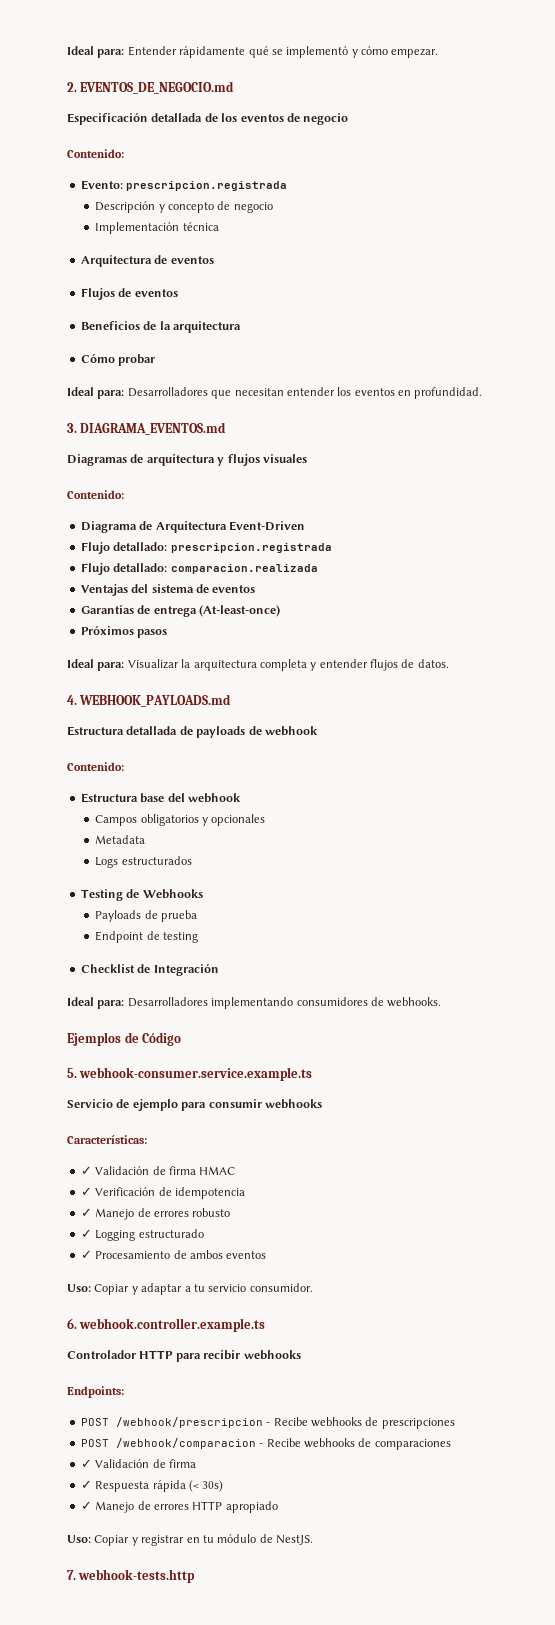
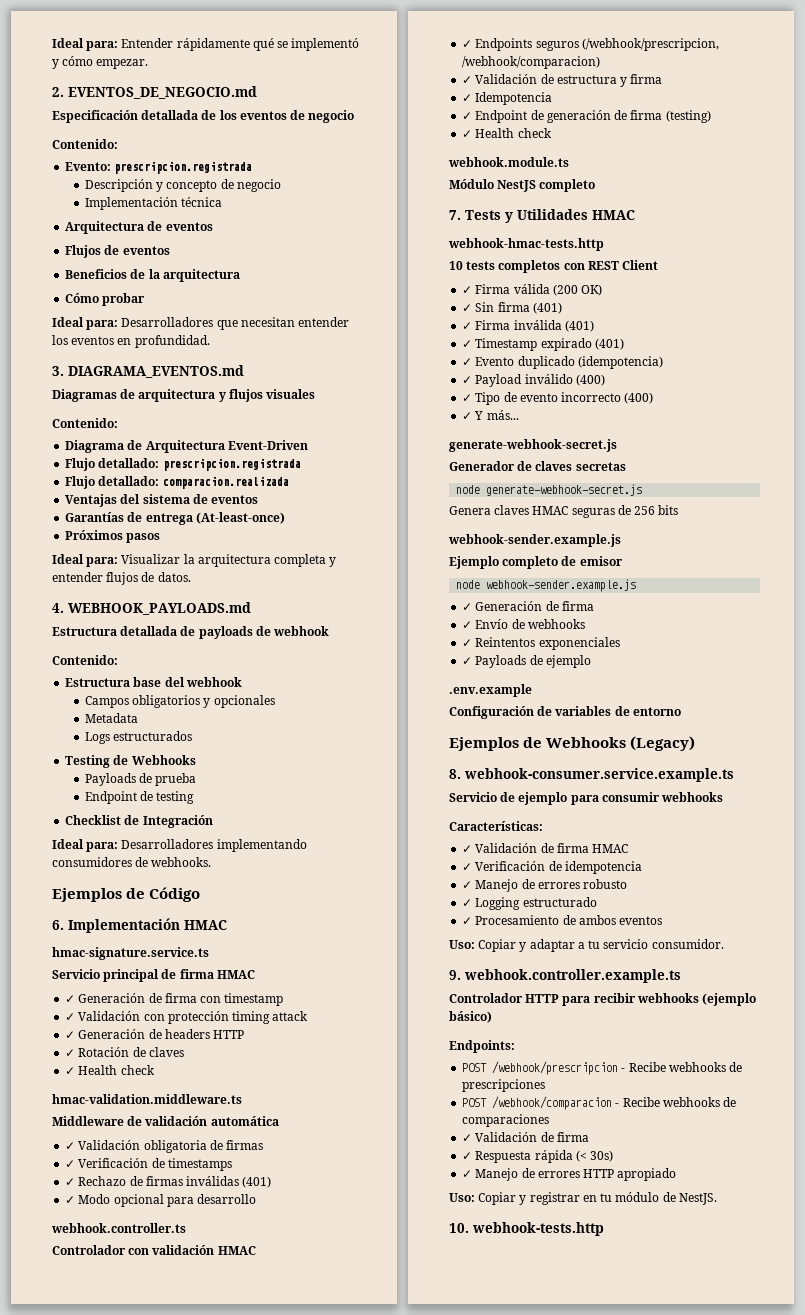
[67,1068,77,1078] 5. -> [52,918,227,933] [52,947,209,960] [52,969,255,982] [65,993,284,1006] [65,1011,309,1024] [65,1029,245,1039] [65,1047,184,1057] [65,1065,155,1075] [52,1094,242,1104] [52,1116,279,1126] [65,1140,264,1153] [65,1158,232,1171] [65,1176,272,1188] [65,1194,257,1207] [51,1223,186,1233] [52,1245,256,1255] [462,38,719,51] [462,56,601,69] [462,74,663,87] [462,92,553,105] [462,110,711,123] [462,128,552,138] [448,157,569,167] [449,179,596,192] [449,209,635,223] [448,238,604,251] [449,260,659,273] [462,284,603,296] [462,302,562,314] [462,320,594,332] [462,338,624,351] [462,356,663,369] [462,374,605,387] [462,392,654,405] [462,410,519,420] [449,439,617,452] [449,461,626,471] [456,484,643,496] [449,505,679,518] [448,534,621,547] [449,556,623,569] [456,579,637,592] [462,601,594,611] [462,619,585,629] [462,637,620,650] [462,655,591,668] [449,684,532,697] [449,706,681,719] [449,736,696,751] [449,769,461,779] 6. Implementación HMAC // hmac-signature.service.ts // Servicio principal de firma HMAC // ✓ Generación de firma con timestamp // ✓ Validación con protección timing attack // ✓ Generación de headers HTTP // ✓ Rotación de claves // ✓ Health check // hmac-validation.middleware.ts // Middleware de validación automática // ✓ Validación obligatoria de firmas // ✓ Verificación de timestamps // ✓ Rechazo de firmas inválidas (401) // ✓ Modo opcional para desarrollo // webhook.controller.ts // Controlador con validación HMAC // ✓ Endpoints seguros (/webhook/prescripcion, /webhook/comparacion) // ✓ Validación de estructura y firma // ✓ Idempotencia // ✓ Endpoint de generación de firma (testing) // ✓ Health check // webhook.module.ts // Módulo NestJS completo // 7. Tests y Utilidades HMAC // webhook-hmac-tests.http // 10 tests completos con REST Client // ✓ Firma válida (200 OK) // ✓ Sin firma (401) // ✓ Firma inválida (401) // ✓ Timestamp expirado (401) // ✓ Evento duplicado (idempotencia) // ✓ Payload inválido (400) // ✓ Tipo de evento incorrecto (400) // ✓ Y más... // generate-webhook-secret.js // Generador de claves secretas // node generate-webhook-secret.js // Genera claves HMAC seguras de 256 bits // webhook-sender.example.js // Ejemplo completo de emisor // node webhook-sender.example.js // ✓ Generación de firma // ✓ Envío de webhooks // ✓ Reintentos exponenciales // ✓ Payloads de ejemplo // .env.example // Configuración de variables de entorno // Ejemplos de Webhooks (Legacy) // 8.
[67,1318,77,1329] 6. -> [449,970,461,980] 9.
(301, 1355) none -> [702,993,757,1006] [449,1011,492,1023] (ejemplo básico)
[67,1570,76,1580] 7. -> [449,1223,469,1233] 10.

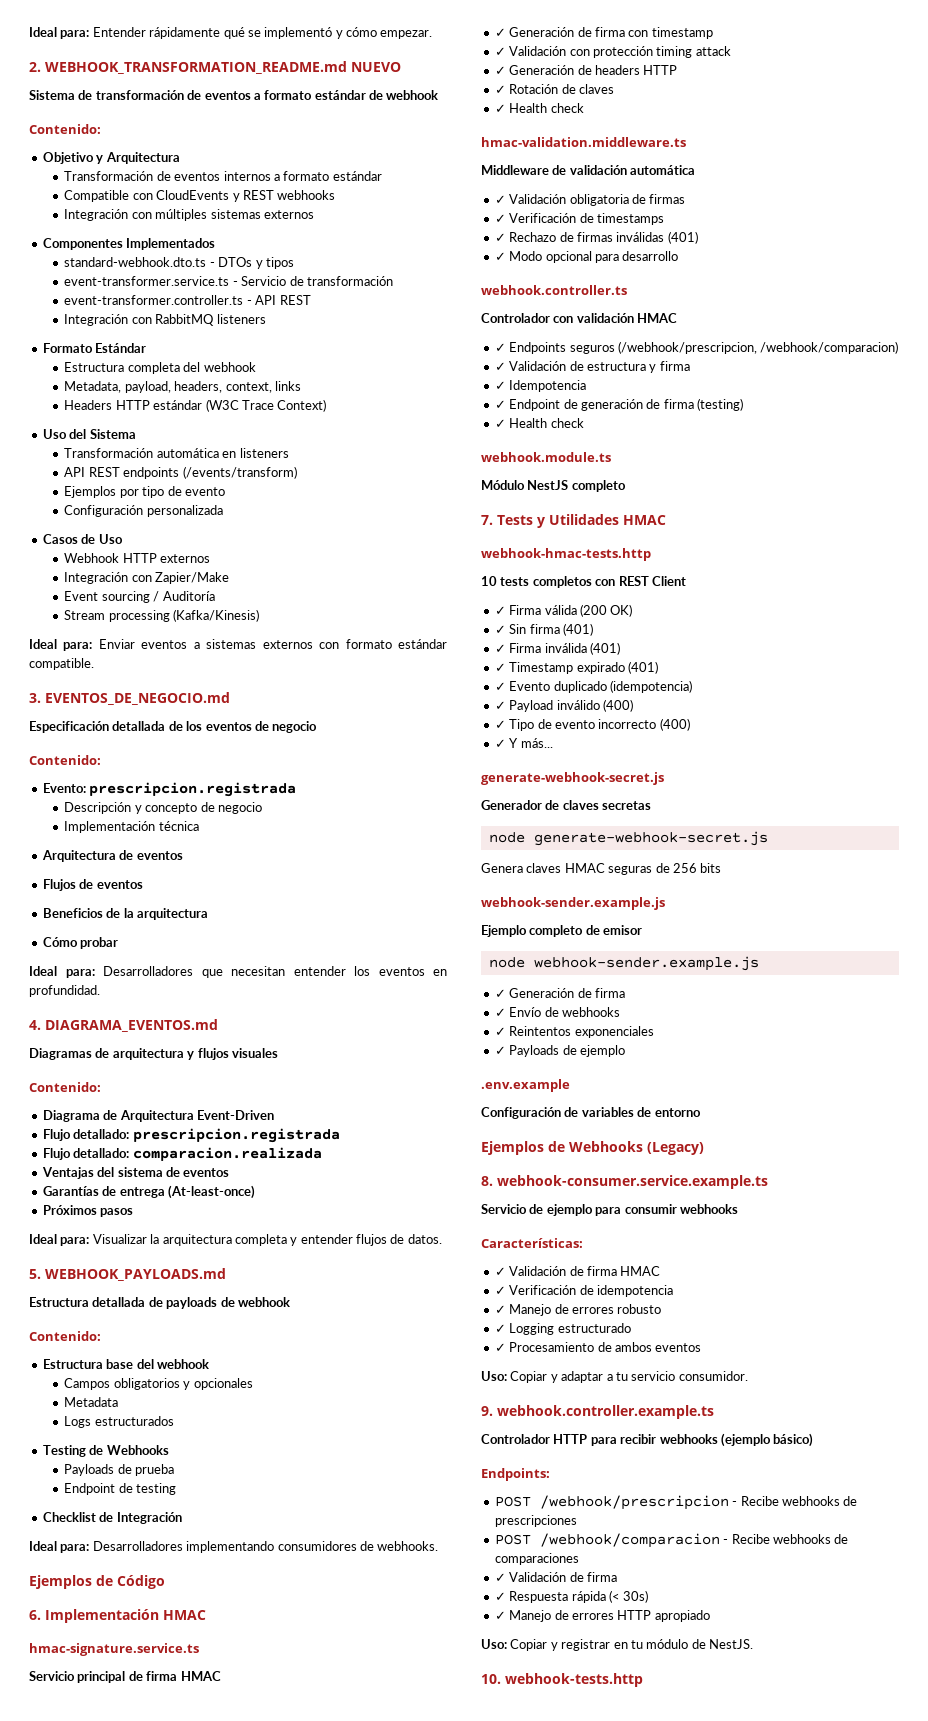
(64, 92) none -> [45,61,401,74] [29,90,439,100] [29,124,101,134] [42,152,180,164] [64,171,382,181] [64,190,336,202] [64,209,314,221] [42,238,216,250] [64,257,294,269] [64,276,393,286] [64,295,311,305] [64,314,266,326] [42,343,147,353] [64,362,256,374] [64,381,301,393] [64,399,327,412] [42,429,136,439] [64,448,289,458] [64,466,297,479] [64,486,225,498] [64,505,223,517] [42,534,123,544] [64,553,211,563] [64,572,230,584] [64,591,215,603] [64,609,260,622] [29,639,448,651] [29,658,94,670] [29,693,41,703] WEBHOOK_TRANSFORMATION_README.md NUEVO // Sistema de transformación de eventos a formato estándar de webhook // Contenido: // Objetivo y Arquitectura // Transformación de eventos internos a formato estándar // Compatible con CloudEvents y REST webhooks // Integración con múltiples sistemas externos // Componentes Implementados // standard-webhook.dto.ts - DTOs y tipos // event-transformer.service.ts - Servicio de transformación // event-transformer.controller.ts - API REST // Integración con RabbitMQ listeners // Formato Estándar // Estructura completa del webhook // Metadata, payload, headers, context, links // Headers HTTP estándar (W3C Trace Context) // Uso del Sistema // Transformación automática en listeners // API REST endpoints (/events/transform) // Ejemplos por tipo de evento // Configuración personalizada // Casos de Uso // Webhook HTTP externos // Integración con Zapier/Make // Event sourcing / Auditoría // Stream processing (Kafka/Kinesis) // Ideal para: Enviar eventos a sistemas externos con formato estándar compatible. // 3.
[52,366,64,376] 3. -> [29,1020,41,1030] 4.
[52,603,64,613] 4. -> [29,1269,41,1279] 5.

